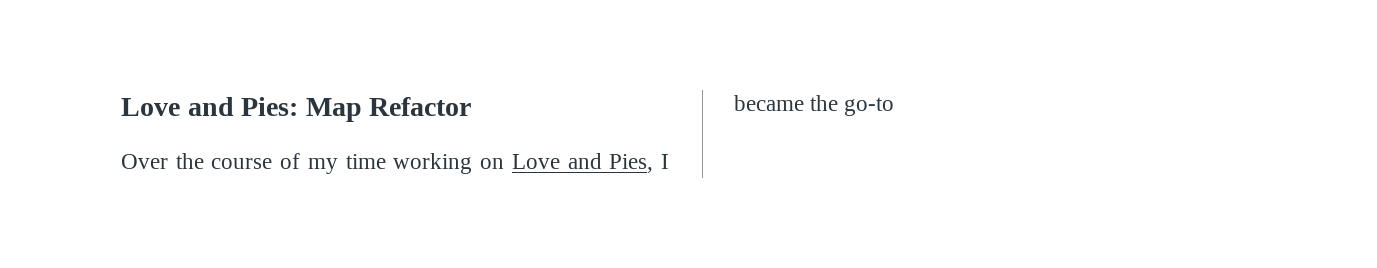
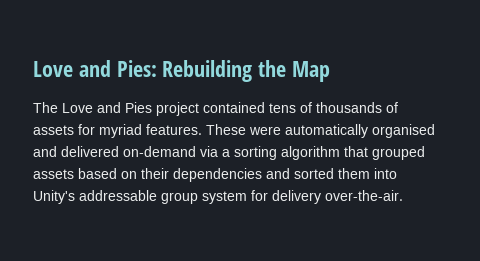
(299, 106) none -> [162,60,287,82] Rebuilding the
[369,97,472,116] [121,153,670,174] [734,95,895,116] Refactor // Over the course of my time working on Love and Pies, I became the go-to -> [33,102,398,116] [33,124,435,138] [33,146,425,160] [33,168,397,182] [33,190,403,204] // The Love and Pies project contained tens of thousands of assets for myriad features. These were automatically organised and delivered on-demand via a sorting algorithm that grouped assets based on their dependencies and sorted them into Unity's addressable group system for delivery over-the-air.

